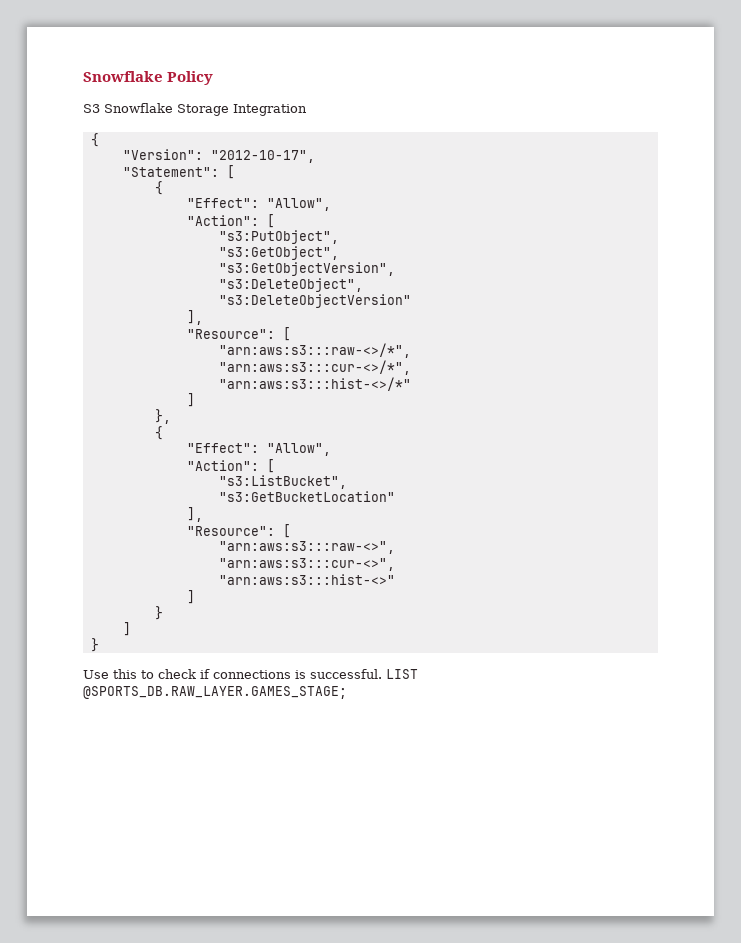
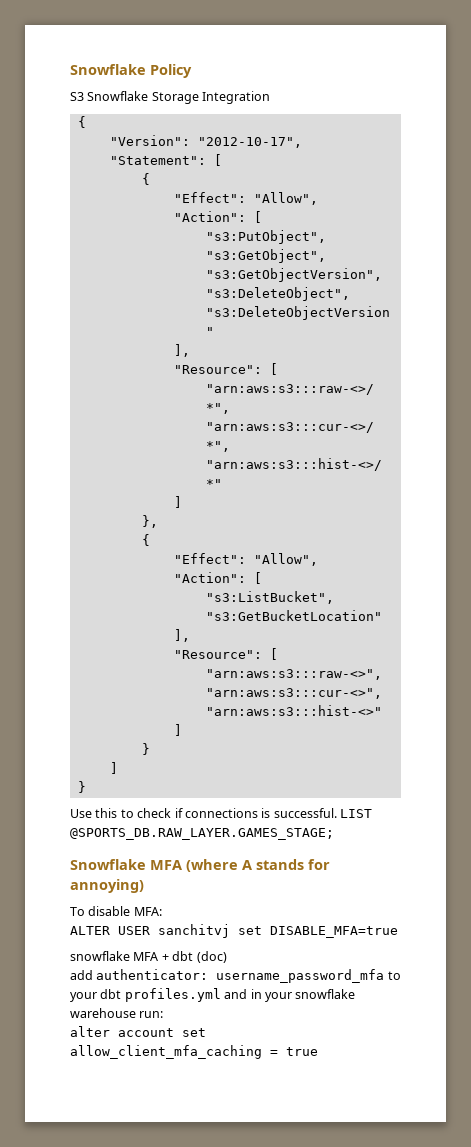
(347, 692) none -> [70,859,330,872] [70,879,144,893] [70,906,162,916] [70,924,398,938] [70,951,227,963] [70,969,401,983] [70,988,356,1002] [70,1008,164,1018] [70,1026,206,1037] [70,1045,318,1059] // Snowflake MFA (where A stands for annoying) // To disable MFA: // ALTER USER sanchitvj set DISABLE_MFA=true // snowflake MFA + dbt (doc) // add authenticator: username_password_mfa to your dbt profiles.yml and in your snowflake warehouse run: // alter account set allow_client_mfa_caching = true

